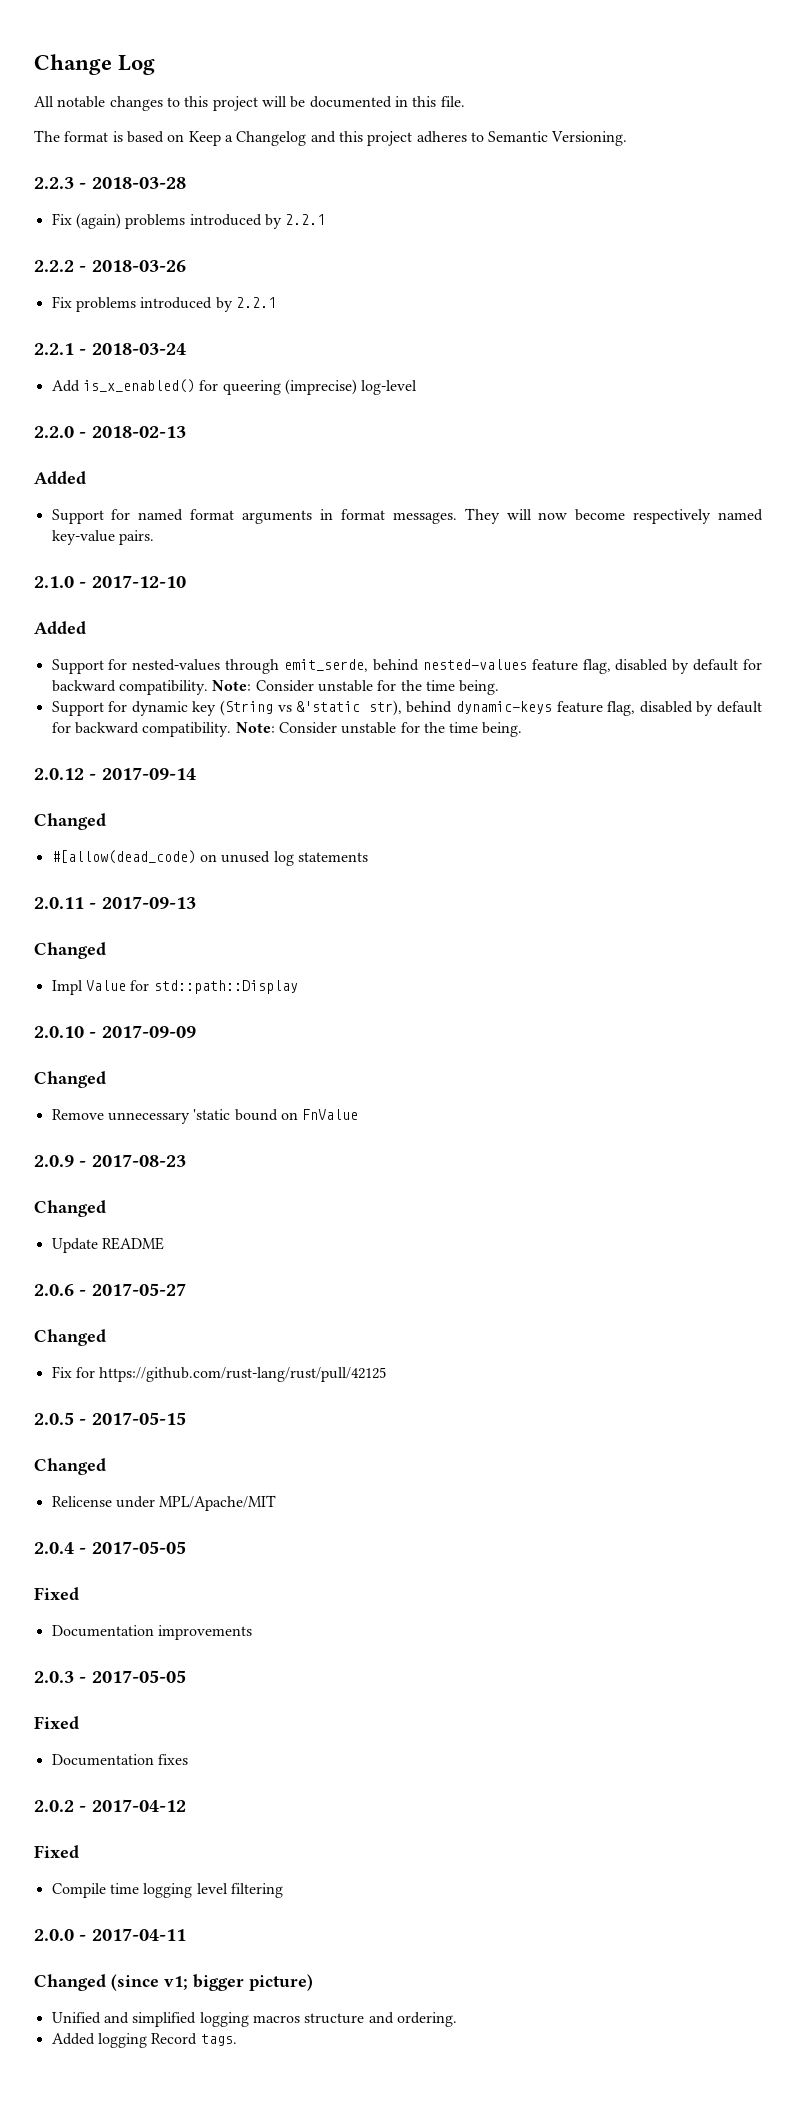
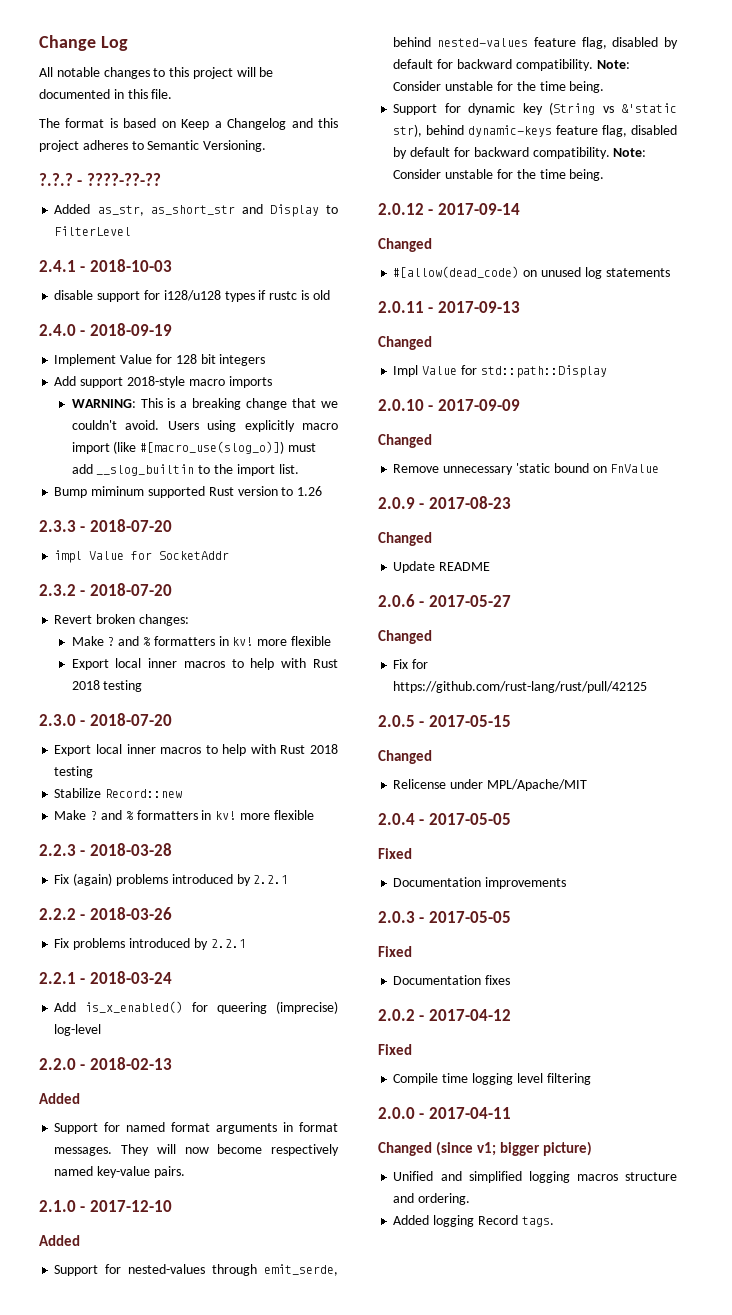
(628, 138) none -> [39,173,161,186] [54,204,338,217] [54,226,132,236] [39,259,172,272] [54,290,330,302] [39,323,172,336] [54,354,266,366] [54,376,272,388] [71,398,338,410] [71,420,338,432] [71,441,317,454] [71,464,299,476] [54,486,323,498] [39,519,172,532] [54,550,230,563] [39,583,172,596] [54,614,189,626] [71,636,331,646] [71,658,338,670] [71,680,143,692] [39,713,172,726] [54,744,338,756] [54,766,94,778] [54,788,183,798] [54,810,314,820] // ?.?.? - ????-??-?? // Added as_str, as_short_str and Display to FilterLevel // 2.4.1 - 2018-10-03 // disable support for i128/u128 types if rustc is old // 2.4.0 - 2018-09-19 // Implement Value for 128 bit integers // Add support 2018-style macro imports // WARNING: This is a breaking change that we couldn't avoid. Users using explicitly macro import (like #[macro_use(slog_o)]) must add __slog_builtin to the import list. // Bump miminum supported Rust version to 1.26 // 2.3.3 - 2018-07-20 // impl Value for SocketAddr // 2.3.2 - 2018-07-20 // Revert broken changes: // Make ? and % formatters in kv! more flexible // Export local inner macros to help with Rust 2018 testing // 2.3.0 - 2018-07-20 // Export local inner macros to help with Rust 2018 testing // Stabilize Record::new // Make ? and % formatters in kv! more flexible

